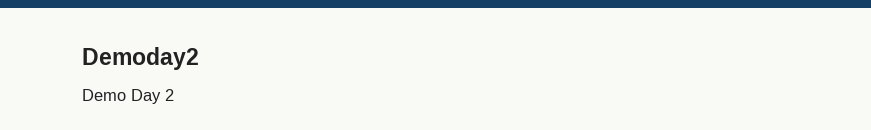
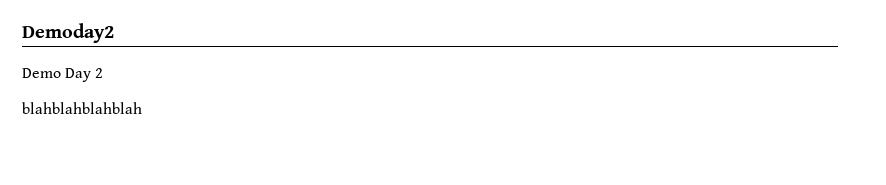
(174, 95) none -> [22,102,142,114] // blahblahblahblah

